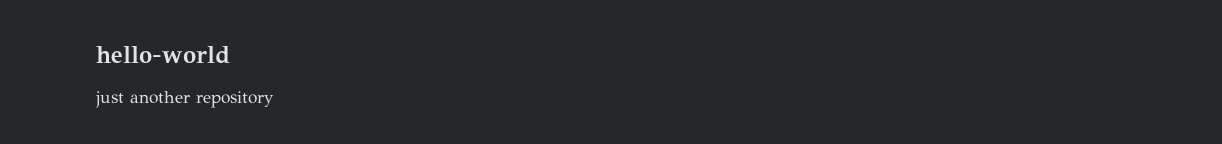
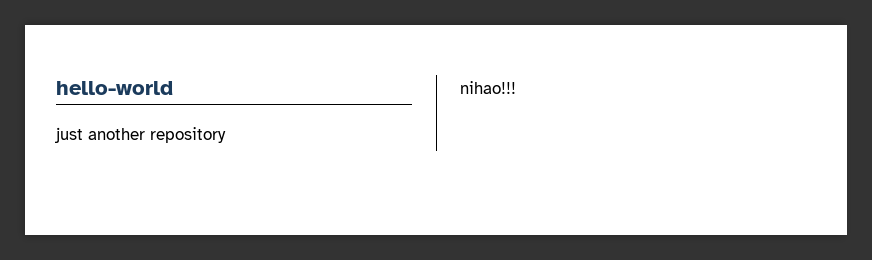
(274, 99) none -> [460,81,516,94] // nihao!!!

